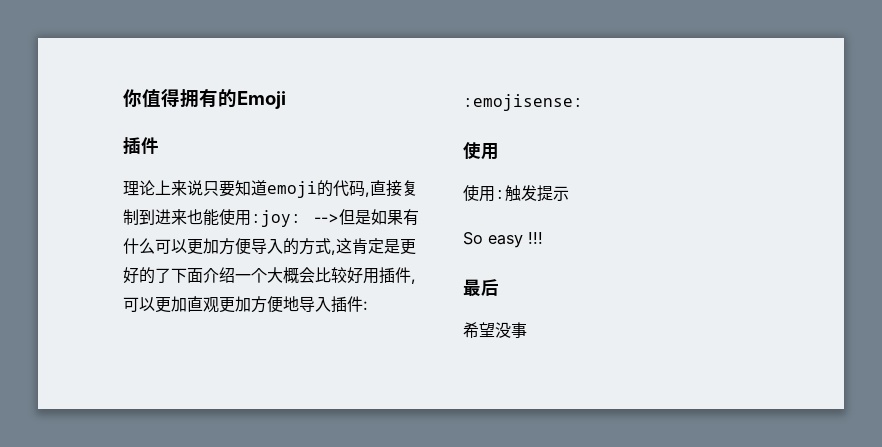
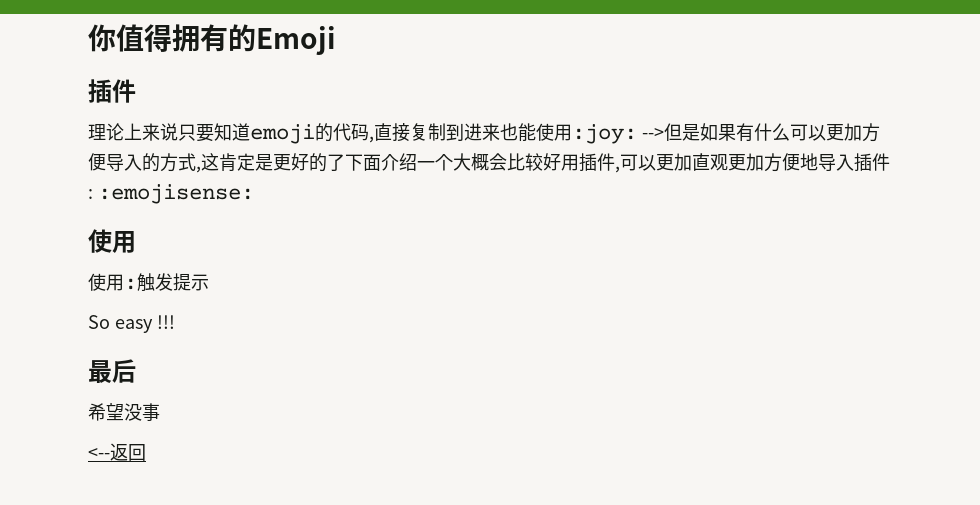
(527, 330) none -> [88,443,146,461] // <--返回

